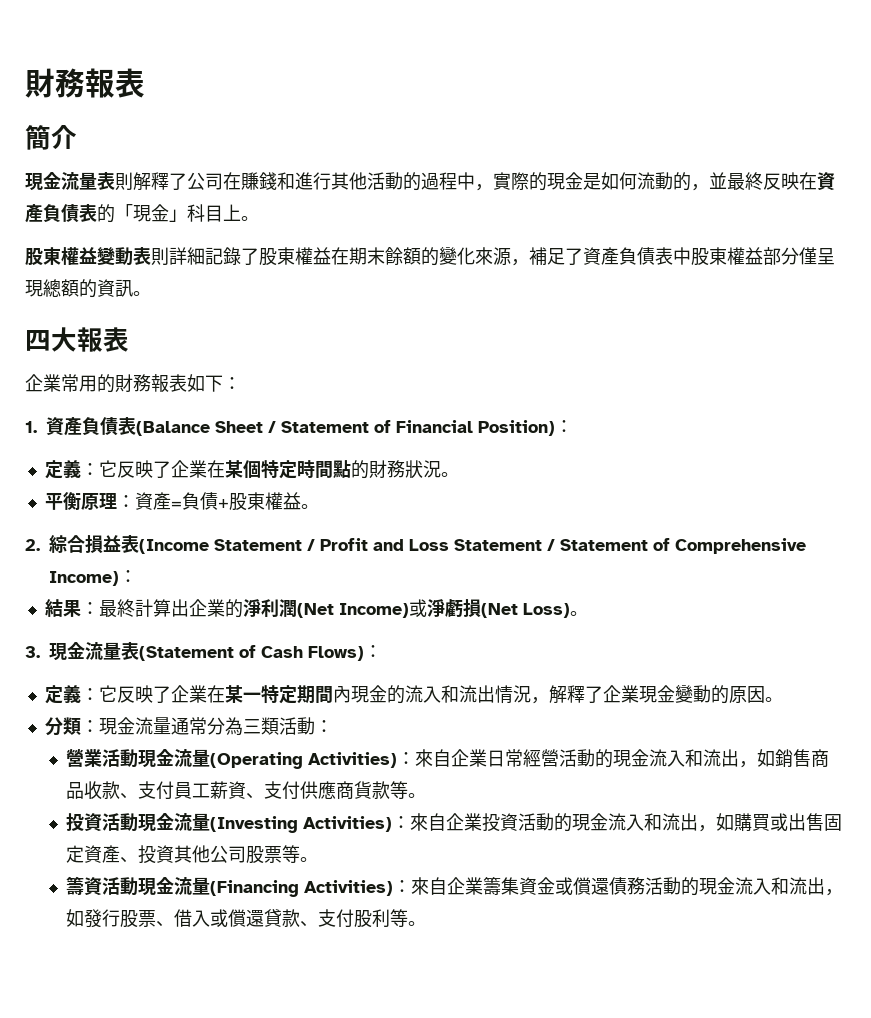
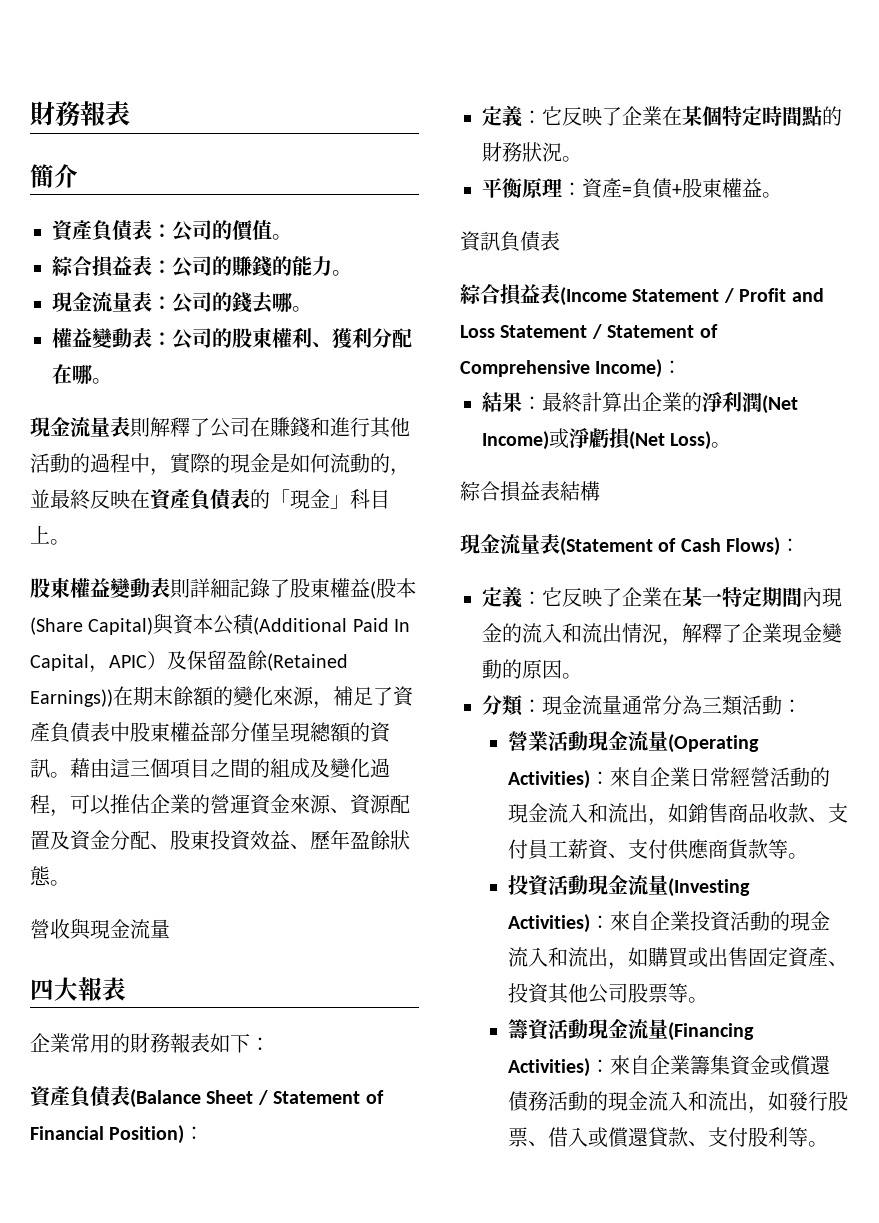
(77, 137) none -> [52,220,292,242] [52,256,352,278] [52,292,312,314] [52,327,412,350] [52,364,112,384] // 資產負債表：公司的價值。 // 綜合損益表：公司的賺錢的能力。 // 現金流量表：公司的錢去哪。 // 權益變動表：公司的股東權利、獲利分配在哪。
(331, 256) none -> [370,578,416,599] [30,613,411,635] [30,650,348,673] [30,689,113,707] (股本(Share Capital)與資本公積(Additional Paid In Capital，APIC）及保留盈餘(Retained Earnings))
(151, 293) none -> [70,758,390,779] [30,794,410,817] [30,830,410,851] [30,866,70,886] [30,918,170,940] 藉由這三個項目之間的組成及變化過程，可以推估企業的營運資金來源、資源配置及資金分配、股東投資效益、歷年盈餘狀態。 // 營收與現金流量
[25,421,37,433] 1. -> (270, 1044) none
[25,539,40,551] 2. -> [460,231,560,252] 資訊負債表 //
[25,646,40,658] 3. -> [460,481,600,502] 綜合損益表結構 //

